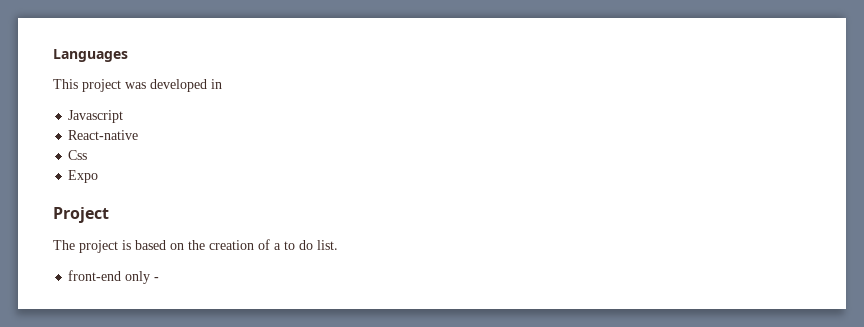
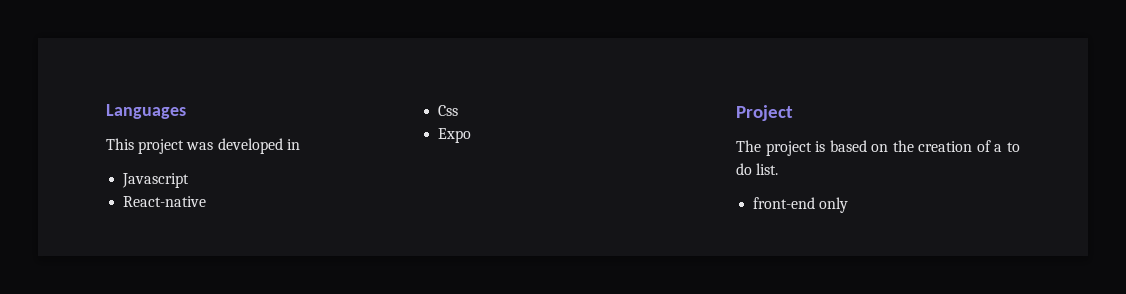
[154,277,160,281] - -> (849, 205) none

